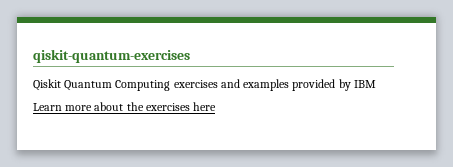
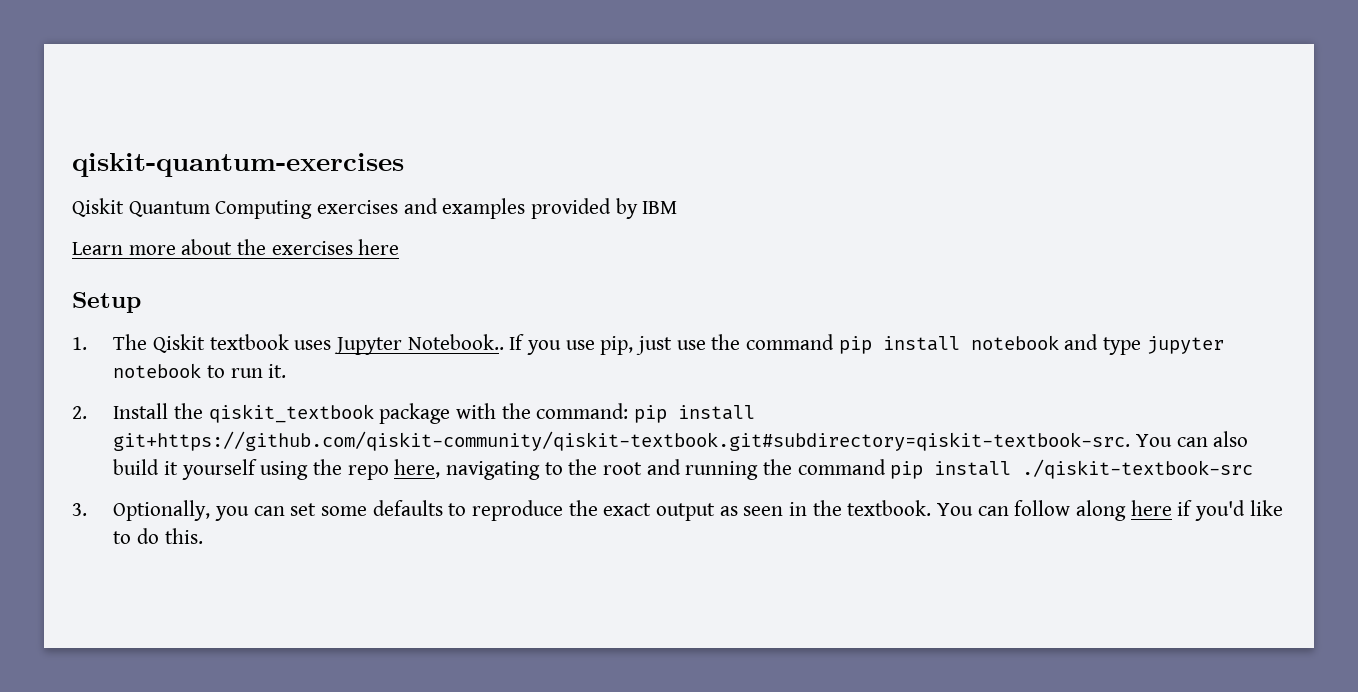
(217, 106) none -> [72,292,141,313] [72,334,1224,355] [113,363,287,378] [72,403,755,424] [113,431,1249,451] [113,459,1254,480] [72,500,1283,521] [113,528,203,544] // Setup // 1. The Qiskit textbook uses Jupyter Notebook.. If you use pip, just use the command pip install notebook and type jupyter notebook to run it. // 2. Install the qiskit_textbook package with the command: pip install git+https://github.com/qiskit-community/qiskit-textbook.git#subdirectory=qiskit-textbook-src. You can also build it yourself using the repo here, navigating to the root and running the command pip install ./qiskit-textbook-src // 3. Optionally, you can set some defaults to reproduce the exact output as seen in the textbook. You can follow along here if you'd like to do this.

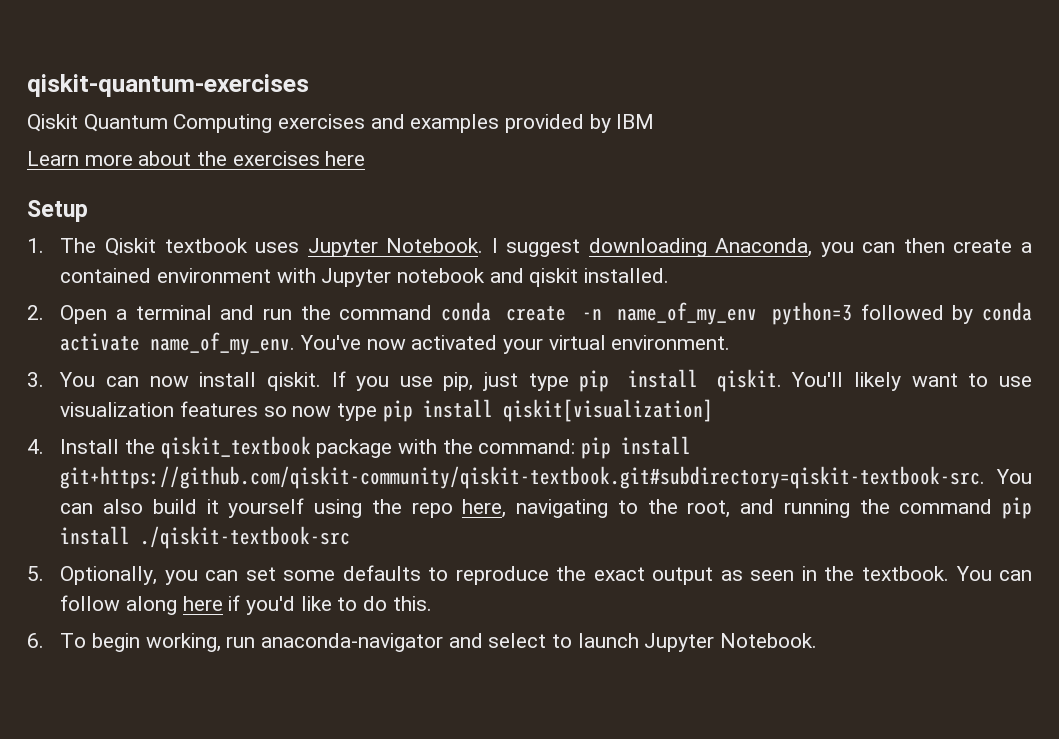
[407,334,504,350] Notebook.. -> [386,238,1032,257] [60,268,670,287] [27,302,1033,325] [60,332,731,355] [27,372,321,391] Notebook. I suggest downloading Anaconda, you can then create a contained environment with Jupyter notebook and qiskit installed. // 2. Open a terminal and run the command conda create -n name_of_my_env python=3 followed by conda activate name_of_my_env. You've now activated your virtual environment. // 3. You can now install qiskit.
[676,334,1224,355] [113,363,287,378] [72,406,87,419] use the command pip install notebook and type jupyter notebook to run it. // 2. -> [528,369,1032,392] [60,399,713,422] [27,439,44,454] type pip install qiskit. You'll likely want to use visualization features so now type pip install qiskit[visualization] // 4.
[603,462,643,475] root -> [687,500,731,518] root,
[72,503,87,516] 3. -> [27,566,44,581] 5.
(203, 536) none -> [27,633,818,652] // 6. To begin working, run anaconda-navigator and select to launch Jupyter Notebook.

